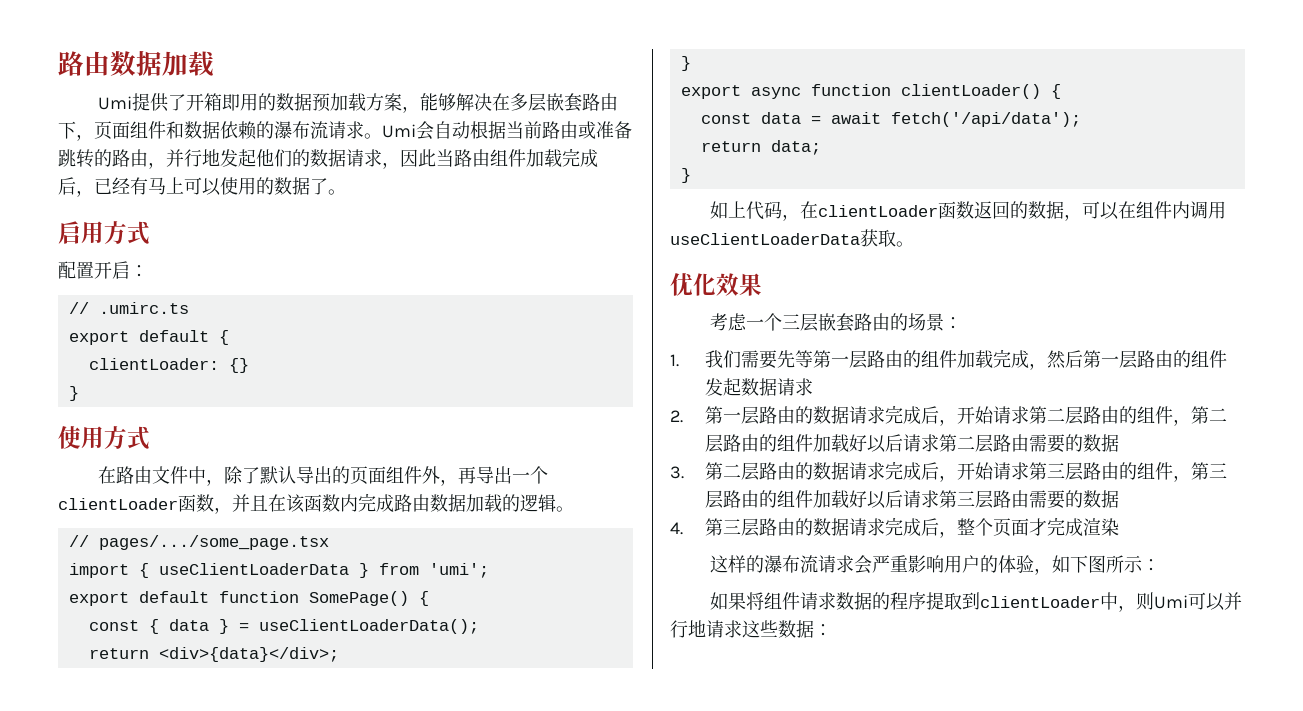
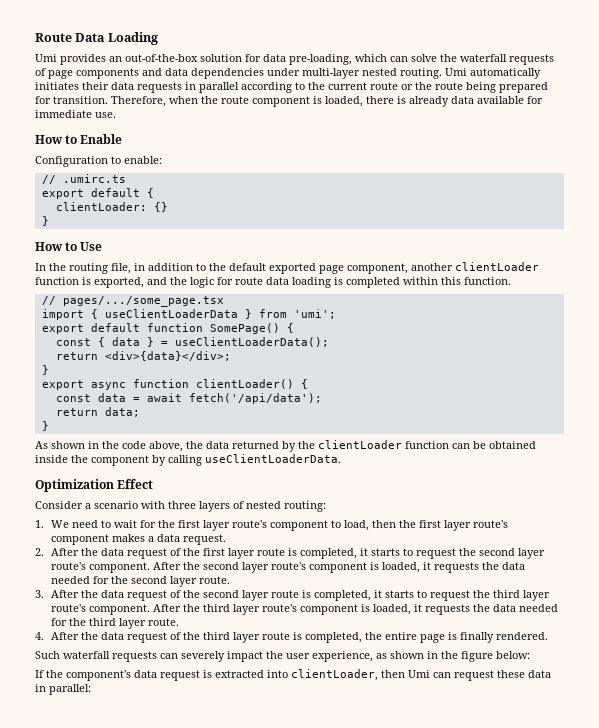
[58,50,214,77] [98,93,619,113] [58,121,632,141] [58,148,598,169] [58,177,346,197] [58,221,150,245] [58,261,148,279] 路由数据加载 // Umi提供了开箱即用的数据预加载方案，能够解决在多层嵌套路由下，页面组件和数据依赖的瀑布流请求。Umi会自动根据当前路由或准备跳转的路由，并行地发起他们的数据请求，因此当路由组件加载完成后，已经有马上可以使用的数据了。 // 启用方式 // 配置开启： -> [35,32,158,45] [35,54,554,65] [35,68,541,79] [35,82,548,93] [35,96,543,107] [35,110,116,118] [35,134,123,144] [35,156,162,167] Route Data Loading // Umi provides an out-of-the-box solution for data pre-loading, which can solve the waterfall requests of page components and data dependencies under multi-layer nested routing. Umi automatically initiates their data requests in parallel according to the current route or the route being prepared for transition. Therefore, when the route component is loaded, there is already data available for immediate use. // How to Enable // Configuration to enable:
[58,426,150,450] [98,466,549,486] [58,493,574,514] 使用方式 // 在路由文件中，除了默认导出的页面组件外，再导出一个clientLoader函数，并且在该函数内完成路由数据加载的逻辑。 -> [35,242,103,251] [35,262,539,274] [35,277,511,288] How to Use // In the routing file, in addition to the default exported page component, another clientLoader function is exported, and the logic for route data loading is completed within this function.
[710,201,1227,221] [670,229,914,247] [670,273,762,296] [710,313,963,332] [670,349,1228,370] [705,378,814,396] [670,405,1228,426] [705,434,1120,453] [670,461,1228,482] [705,490,1120,509] [670,517,1120,538] [710,555,1161,575] [710,592,1243,612] [670,620,832,638] 如上代码，在clientLoader函数返回的数据，可以在组件内调用useClientLoaderData获取。 // 优化效果 // 考虑一个三层嵌套路由的场景： // 1.我们需要先等第一层路由的组件加载完成，然后第一层路由的组件发起数据请求 // 2.第一层路由的数据请求完成后，开始请求第二层路由的组件，第二层路由的组件加载好以后请求第二层路由需要的数据 // 3.第二层路由的数据请求完成后，开始请求第三层路由的组件，第三层路由的组件加载好以后请求第三层路由需要的数据 // 4.第三层路由的数据请求完成后，整个页面才完成渲染 // 这样的瀑布流请求会严重影响用户的体验，如下图所示： // 如果将组件请求数据的程序提取到clientLoader中，则Umi可以并行地请求这些数据： -> [35,440,536,452] [35,454,341,466] [35,479,154,492] [35,501,326,512] [35,520,509,531] [51,534,227,545] [35,548,546,559] [51,562,526,573] [51,576,231,587] [35,590,551,601] [51,604,559,615] [51,618,180,629] [35,632,549,643] [35,651,530,662] [35,669,551,681] [35,684,91,695] As shown in the code above, the data returned by the clientLoader function can be obtained inside the component by calling useClientLoaderData. // Optimization Effect // Consider a scenario with three layers of nested routing: // 1. We need to wait for the first layer route's component to load, then the first layer route's component makes a data request. // 2. After the data request of the first layer route is completed, it starts to request the second layer route's component. After the second layer route's component is loaded, it requests the data needed for the second layer route. // 3. After the data request of the second layer route is completed, it starts to request the third layer route's component. After the third layer route's component is loaded, it requests the data needed for the third layer route. // 4. After the data request of the third layer route is completed, the entire page is finally rendered. // Such waterfall requests can severely impact the user experience, as shown in the figure below: // If the component's data request is extracted into clientLoader, then Umi can request these data in parallel:

